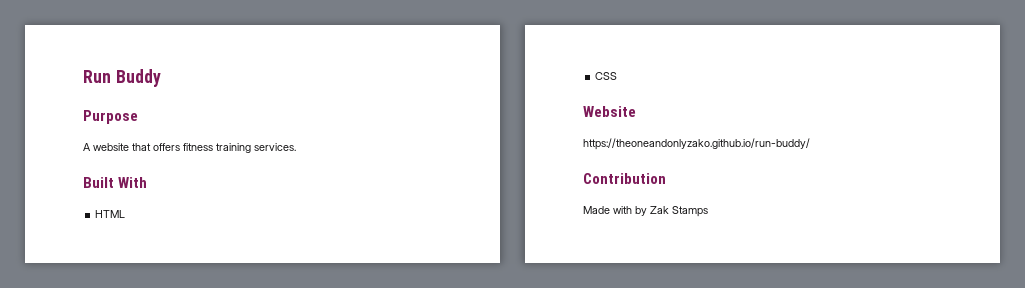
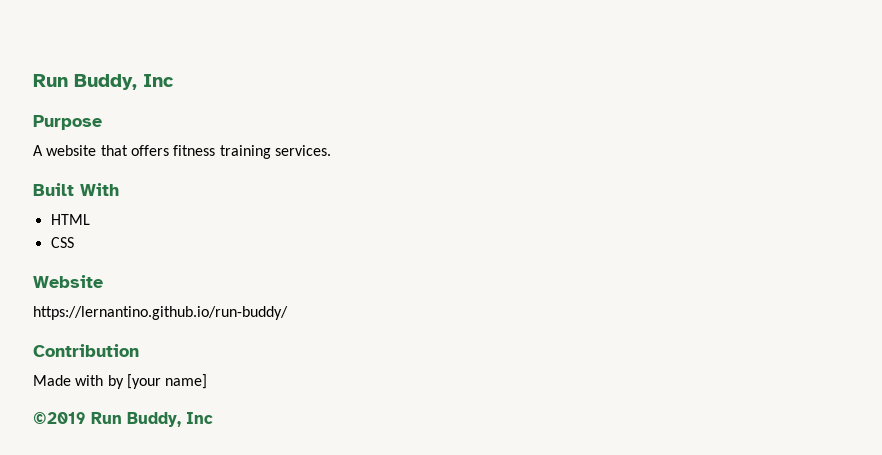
[83,69,161,87] Run Buddy -> [33,74,174,90] Run Buddy, Inc
[583,138,810,150] https://theoneandonlyzako.github.io/run-buddy/ -> [33,306,288,320] https://lernantino.github.io/run-buddy/
[650,206,708,217] Zak Stamps -> [126,374,208,389] [33,412,213,427] [your name] // ©2019 Run Buddy, Inc

